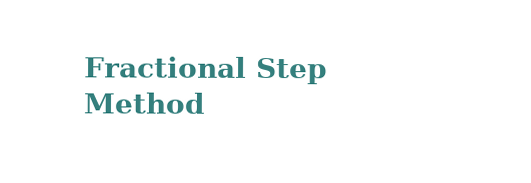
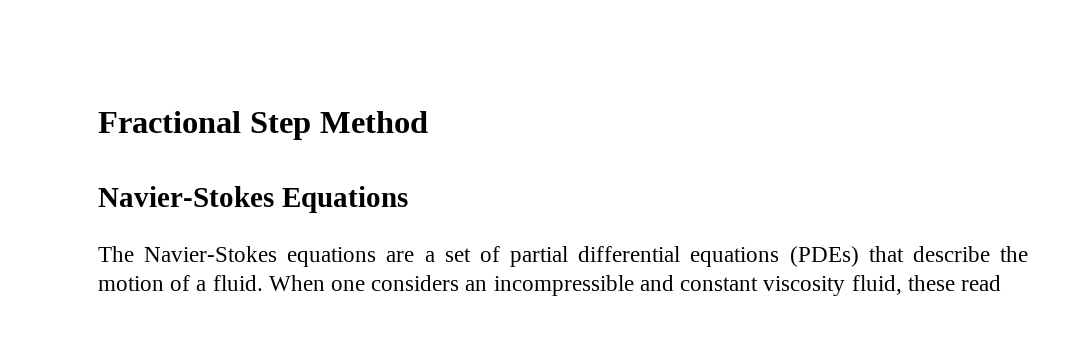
(205, 103) none -> [98,186,408,213] [98,246,1028,267] [98,275,1001,296] // Navier-Stokes Equations // The Navier-Stokes equations are a set of partial differential equations (PDEs) that describe the motion of a fluid. When one considers an incompressible and constant viscosity fluid, these read

